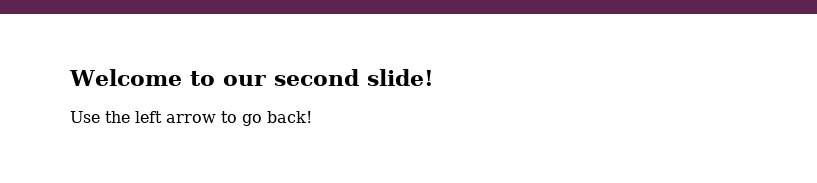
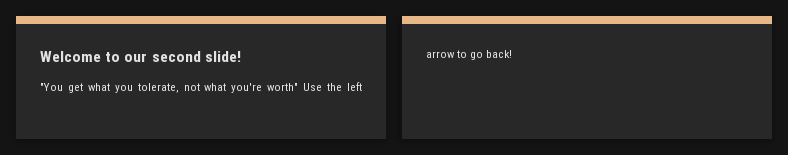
(434, 77) none -> [40,83,299,93] "You get what you tolerate, not what you're worth"

